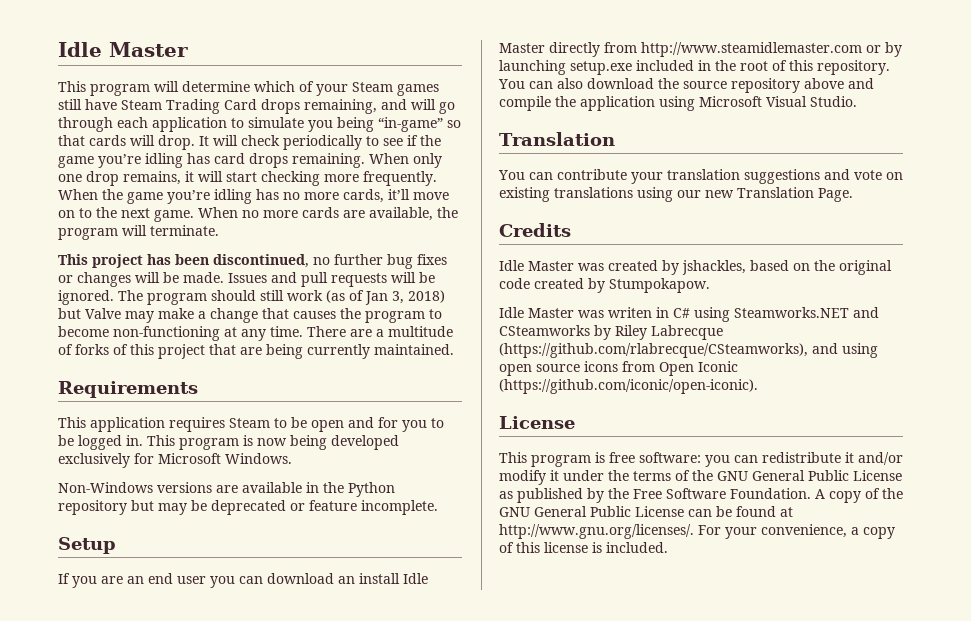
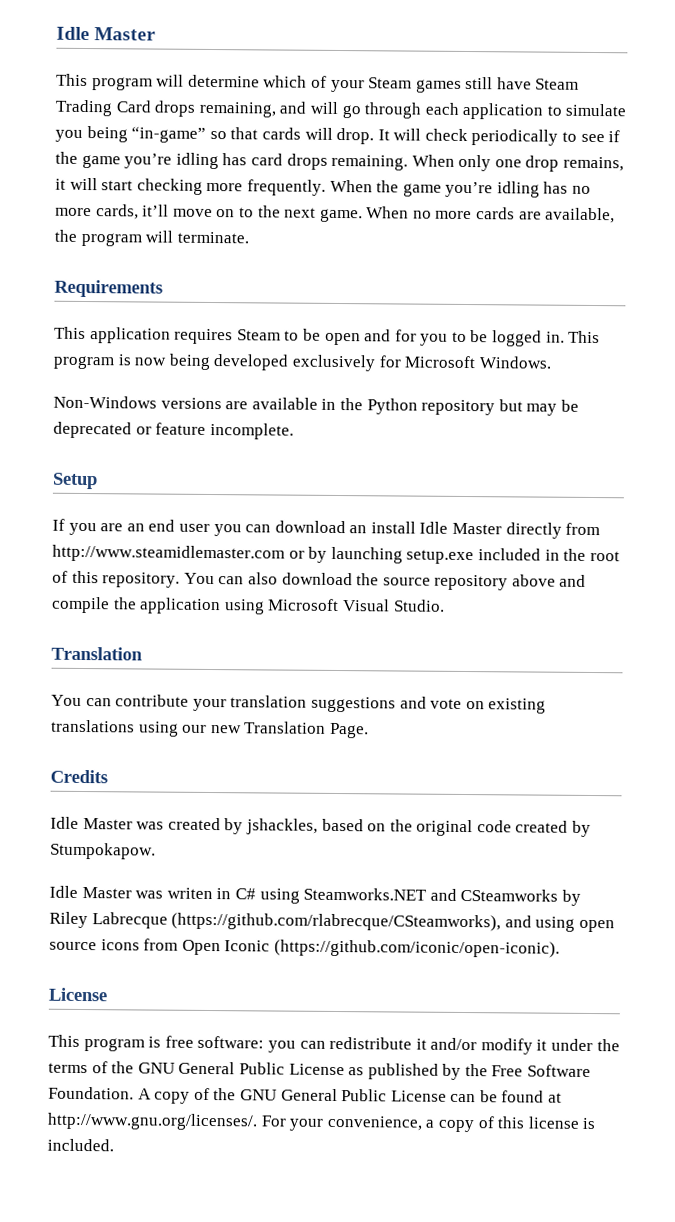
[58,254,447,269] [58,272,435,287] [58,290,445,305] [58,308,442,323] [58,326,453,341] [58,344,454,359] // This project has been discontinued, no further bug fixes or changes will be made. Issues and pull requests will be ignored. The program should still work (as of Jan 3, 2018) but Valve may make a change that causes the program to become non-functioning at any time. There are a multitude of forks of this project that are being currently maintained. -> (249, 237) none

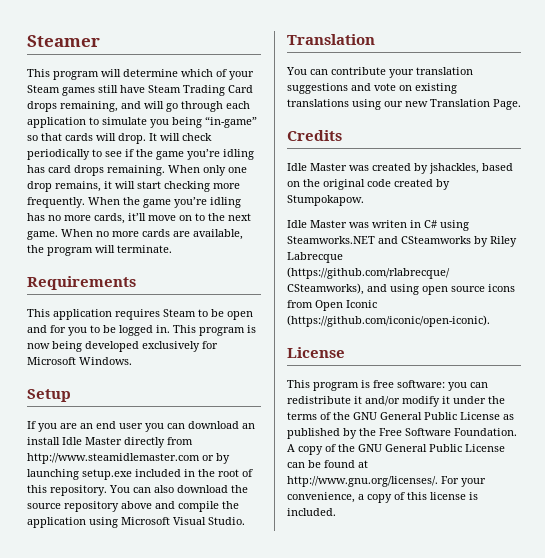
[56,26,157,41] Idle Master -> [27,35,100,47] Steamer
[53,395,579,416] [53,421,294,440] // Non-Windows versions are available in the Python repository but may be deprecated or feature incomplete. -> (132, 361) none

